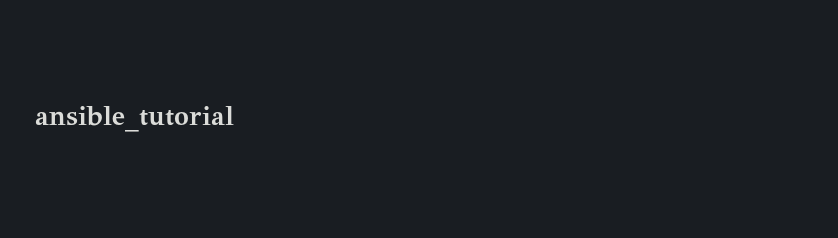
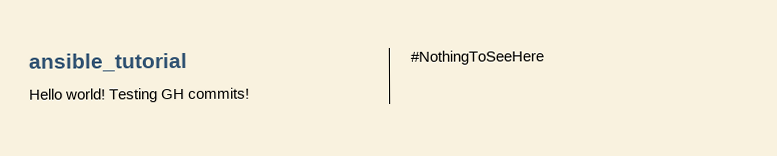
(234, 119) none -> [29,87,251,103] [410,50,544,65] // Hello world! Testing GH commits! #NothingToSeeHere

